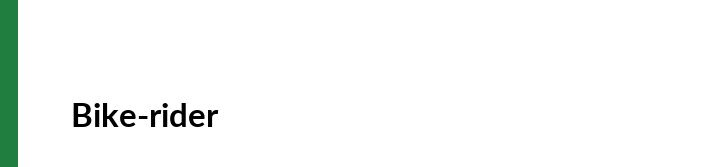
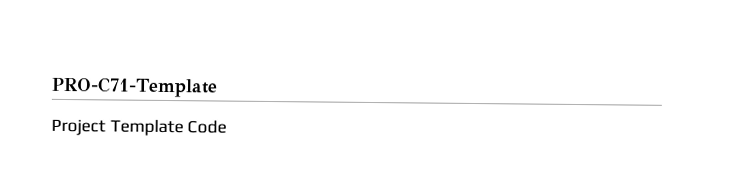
[71,103,219,127] Bike-rider -> [51,76,218,98] [51,118,228,137] PRO-C71-Template // Project Template Code

